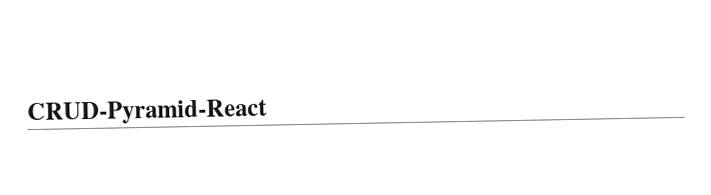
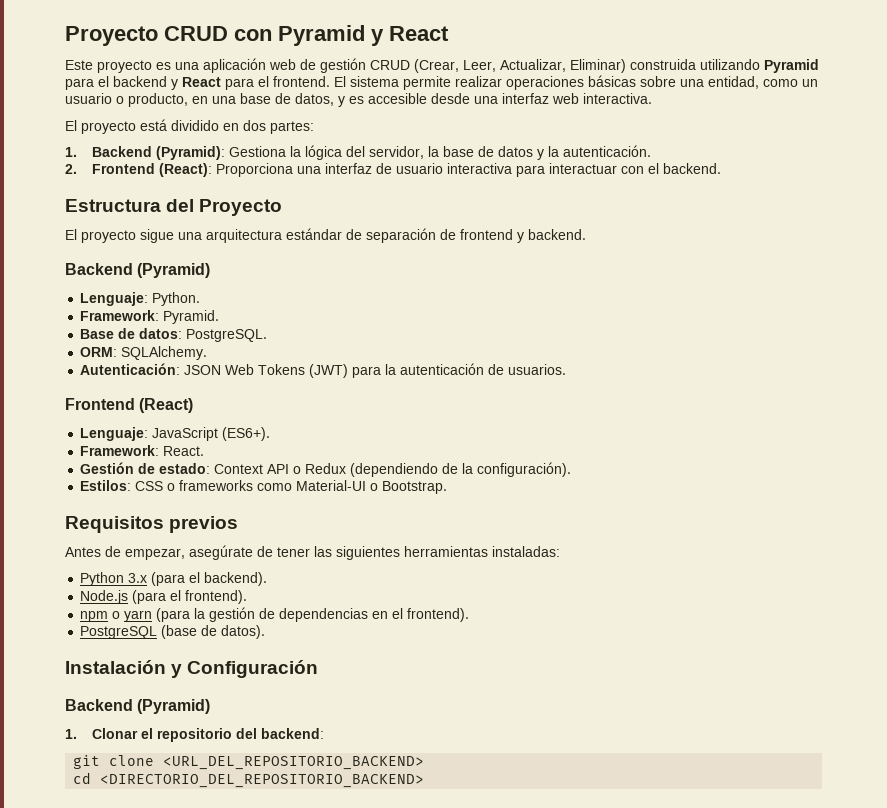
[27,98,268,126] CRUD-Pyramid-React -> [65,25,449,46] [65,58,819,73] [65,75,818,90] [65,93,652,107] [65,119,314,134] [65,145,652,160] [65,163,722,177] [65,199,283,216] [65,228,586,243] [65,263,211,278] [80,292,201,306] [80,310,220,324] [80,328,268,342] [80,346,208,360] [80,363,567,378] [65,398,194,413] [80,427,271,441] [80,445,205,456] [80,462,572,477] [80,480,448,494] [65,516,239,533] [65,545,560,560] [80,572,268,586] [80,590,248,604] [80,607,470,622] [80,625,266,639] [65,660,319,678] [65,699,211,714] [65,728,325,742] [73,755,425,770] [73,772,425,788] Proyecto CRUD con Pyramid y React // Este proyecto es una aplicación web de gestión CRUD (Crear, Leer, Actualizar, Eliminar) construida utilizando Pyramid para el backend y React para el frontend. El sistema permite realizar operaciones básicas sobre una entidad, como un usuario o producto, en una base de datos, y es accesible desde una interfaz web interactiva. // El proyecto está dividido en dos partes: // 1. Backend (Pyramid): Gestiona la lógica del servidor, la base de datos y la autenticación. // 2. Frontend (React): Proporciona una interfaz de usuario interactiva para interactuar con el backend. // Estructura del Proyecto // El proyecto sigue una arquitectura estándar de separación de frontend y backend. // Backend (Pyramid) // Lenguaje: Python. // Framework: Pyramid. // Base de datos: PostgreSQL. // ORM: SQLAlchemy. // Autenticación: JSON Web Tokens (JWT) para la autenticación de usuarios. // Frontend (React) // Lenguaje: JavaScript (ES6+). // Framework: React. // Gestión de estado: Context API o Redux (dependiendo de la configuración). // Estilos: CSS o frameworks como Material-UI o Bootstrap. // Requisitos previos // Antes de empezar, asegúrate de tener las siguientes herramientas instaladas: // Python 3.x (para el backend). // Node.js (para el frontend). // npm o yarn (para la gestión de dependencias en el frontend). // PostgreSQL (base de datos). // Instalación y Configuración // Backend (Pyramid) // 1. Clonar el repositorio del backend: // git clone <URL_DEL_REPOSITORIO_BACKEND> // cd <DIRECTORIO_DEL_REPOSITORIO_BACKEND>

